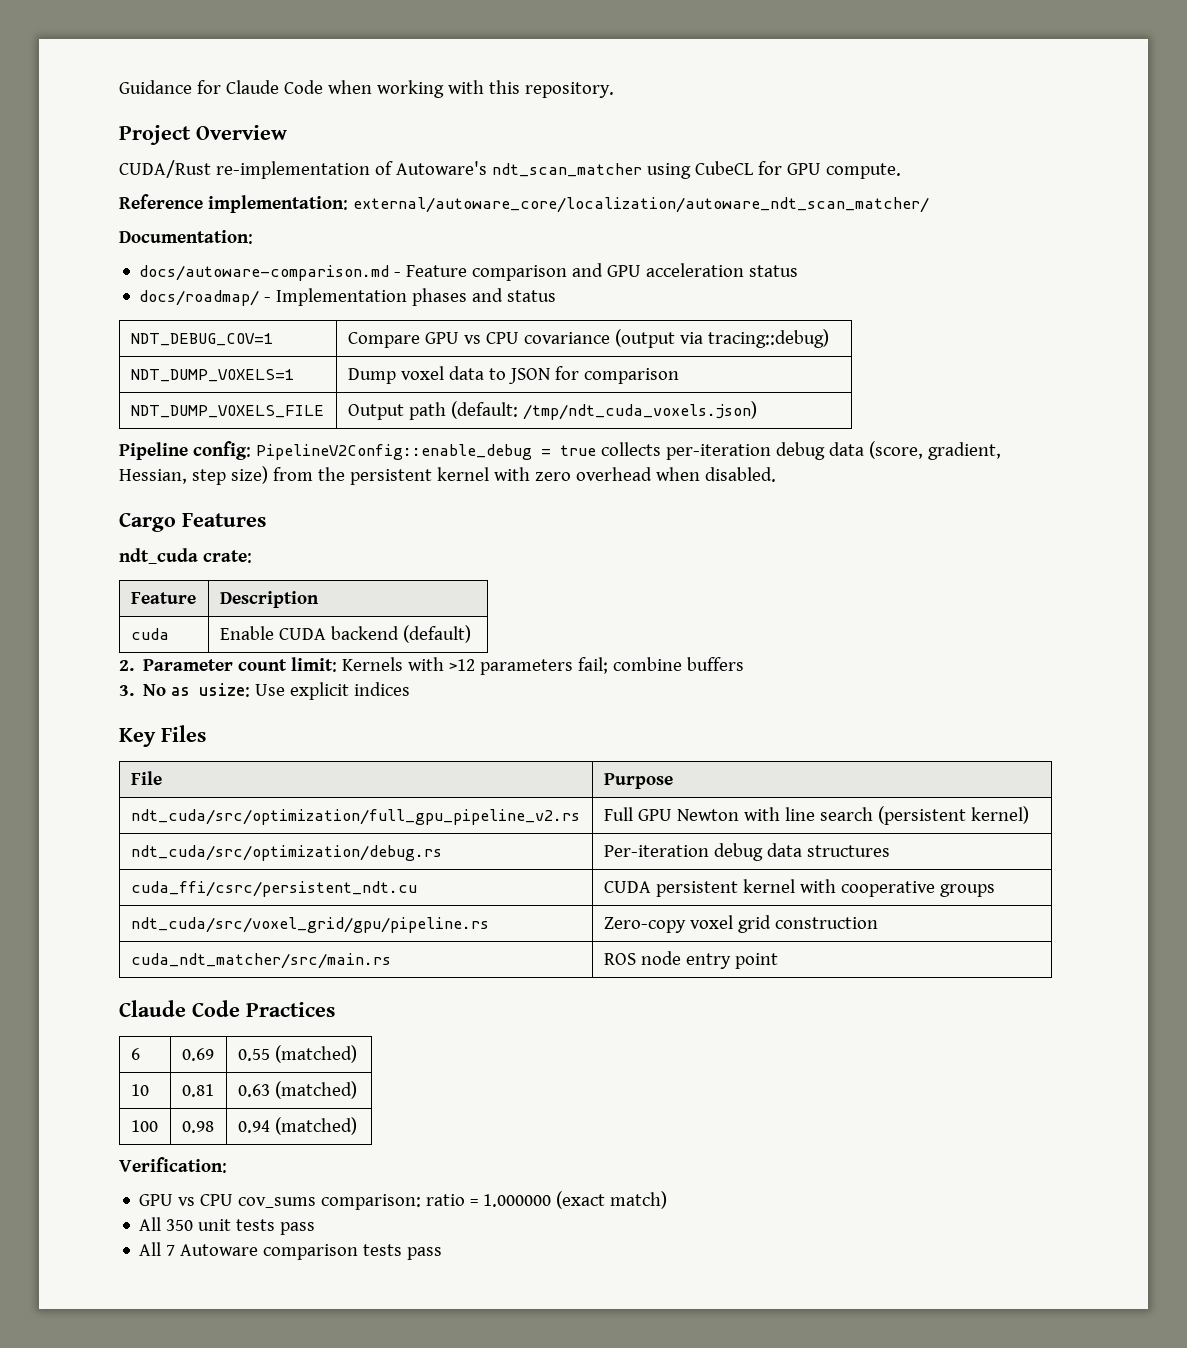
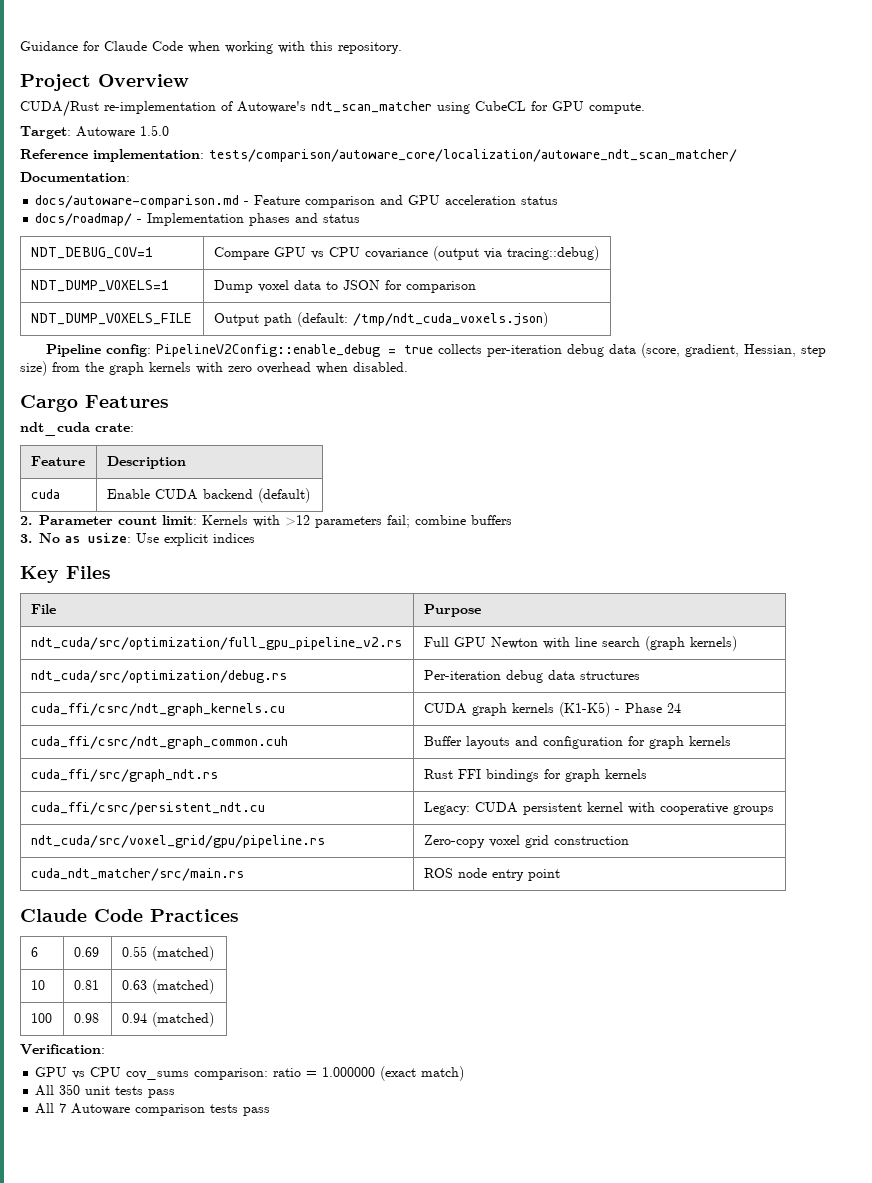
(901, 171) none -> [20,125,169,139] // Target: Autoware 1.5.0
[352,197,929,213] external/autoware_core/localization/autoware_ndt_scan_matcher/ -> [209,149,737,162] tests/comparison/autoware_core/localization/autoware_ndt_scan_matcher/
[349,467,489,485] persistent kernel -> [109,362,191,375] graph kernels
[877,806,1029,825] (persistent kernel) -> [644,636,737,651] (graph kernels)
(890, 851) none -> [30,703,285,716] [423,702,681,717] [30,736,288,749] [423,736,731,749] [30,769,218,782] [423,769,647,782] // cuda_ffi/csrc/ndt_graph_kernels.cu | CUDA graph kernels (K1-K5) - Phase 24 // cuda_ffi/csrc/ndt_graph_common.cuh | Buffer layouts and configuration for graph kernels // cuda_ffi/src/graph_ndt.rs | Rust FFI bindings for graph kernels
(417, 889) none -> [423,802,470,815] Legacy:

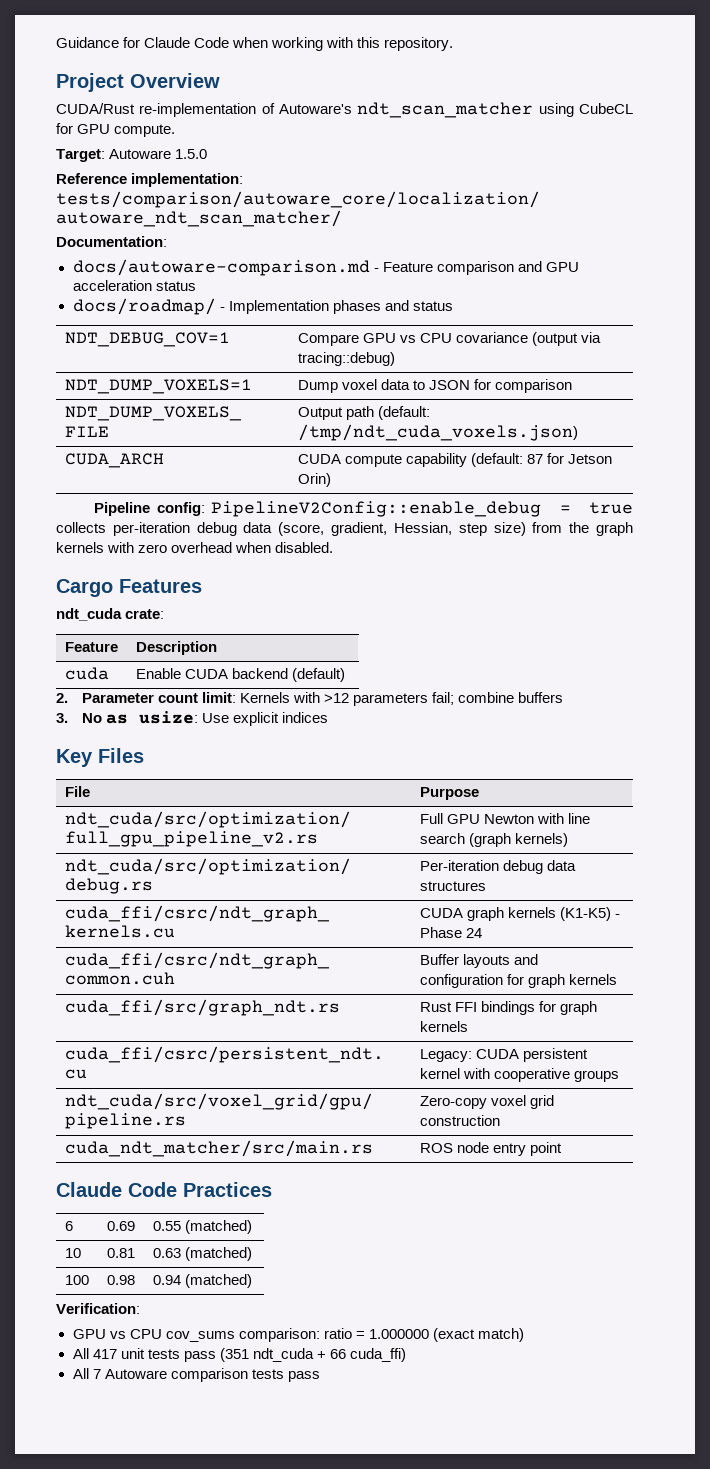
(548, 319) none -> [64,453,164,468] [297,453,613,467] [297,473,331,487] // CUDA_ARCH | CUDA compute capability (default: 87 for Jetson Orin)
[59,1084,81,1095] 350 -> [92,1349,117,1359] 417
(176, 1093) none -> [219,1348,406,1362] (351 ndt_cuda + 66 cuda_ffi)

